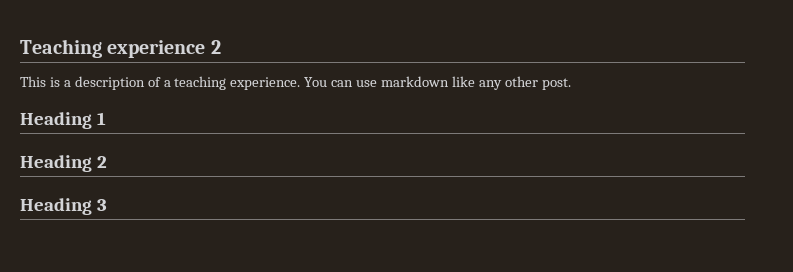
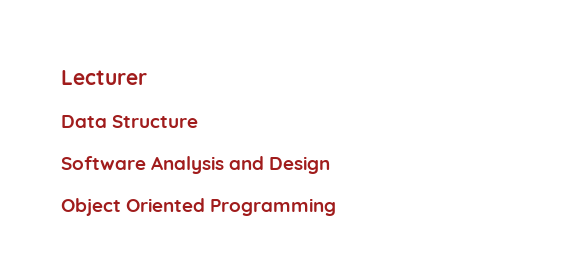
[20,39,221,58] [20,76,571,90] [20,112,106,129] [20,155,107,172] [20,198,107,215] Teaching experience 2 // This is a description of a teaching experience. You can use markdown like any other post. // Heading 1 // Heading 2 // Heading 3 -> [61,70,147,85] [61,115,199,128] [61,156,331,174] [61,198,337,216] Lecturer // Data Structure // Software Analysis and Design // Object Oriented Programming

